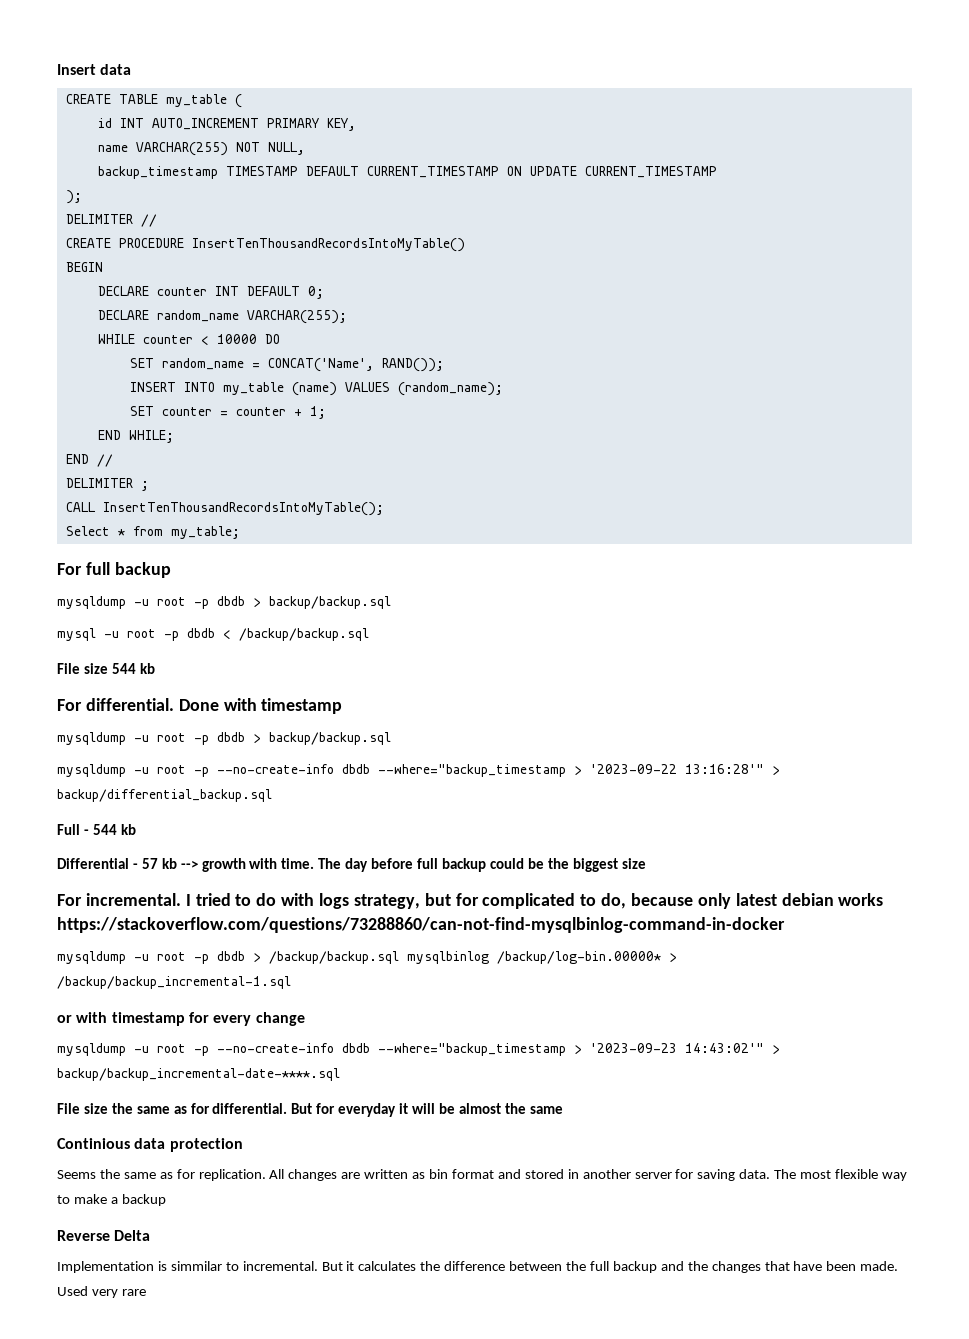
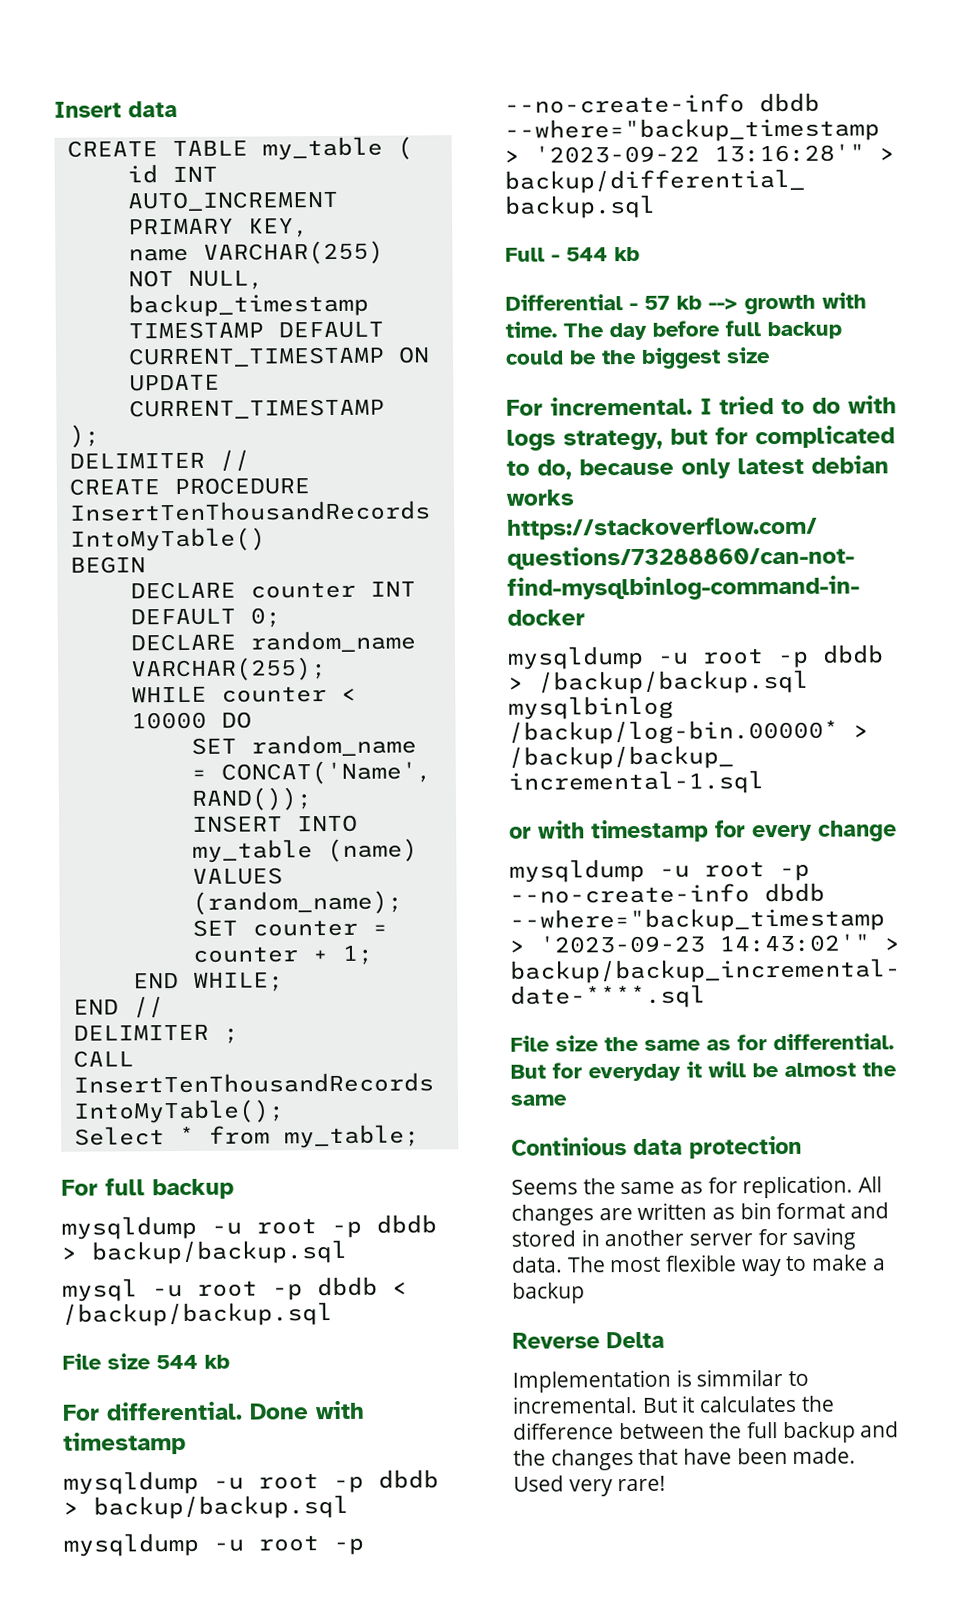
[121,1289,146,1296] rare -> [617,1475,667,1492] rare!

